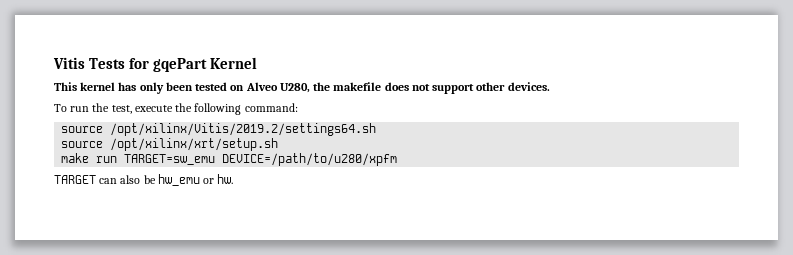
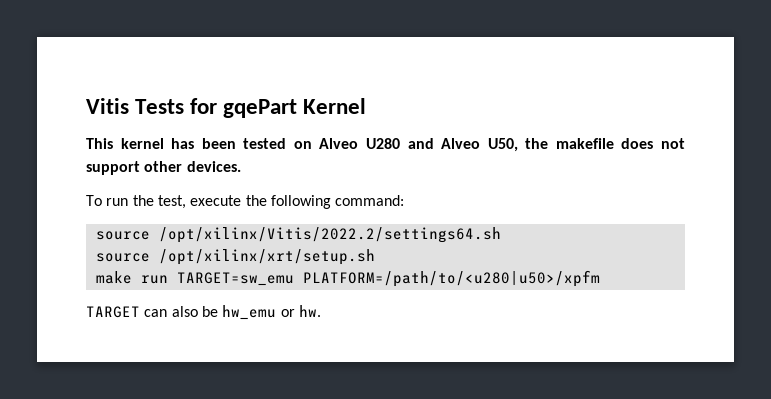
[139,82,164,94] only -> (195, 143) none
[279,83,310,93] U280, -> [366,138,518,152] U280 and Alveo U50,
[110,123,377,136] /opt/xilinx/Vitis/2019.2/settings64.sh -> [158,227,501,243] /opt/xilinx/Vitis/2022.2/settings64.sh
[222,153,398,166] DEVICE=/path/to/u280/xpfm -> [302,270,600,287] PLATFORM=/path/to/<u280|u50>/xpfm

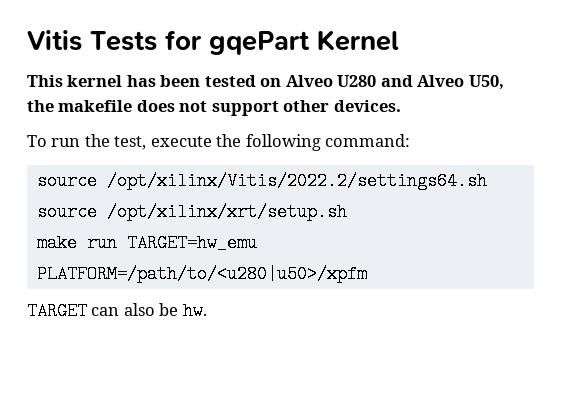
[176,272,294,286] TARGET=sw_emu -> [126,234,257,252] TARGET=hw_emu
[222,305,295,320] hw_emu or -> (179, 309) none

